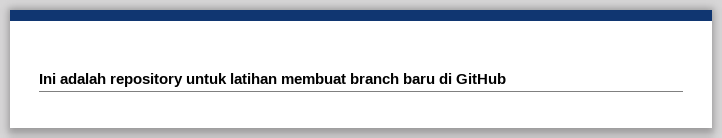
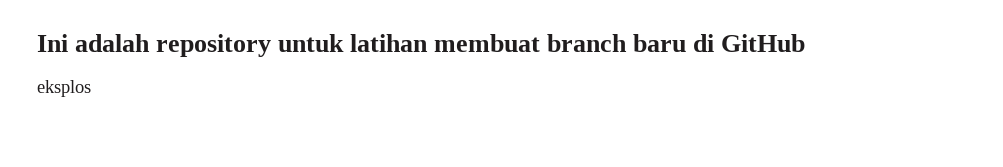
(507, 78) none -> [37,80,91,97] // eksplos

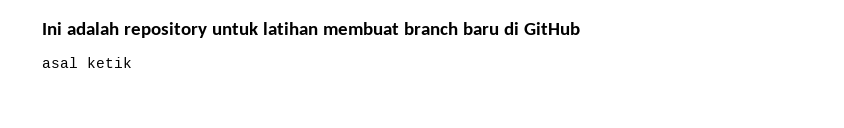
[37,80,91,97] eksplos -> [42,57,132,68] asal ketik

